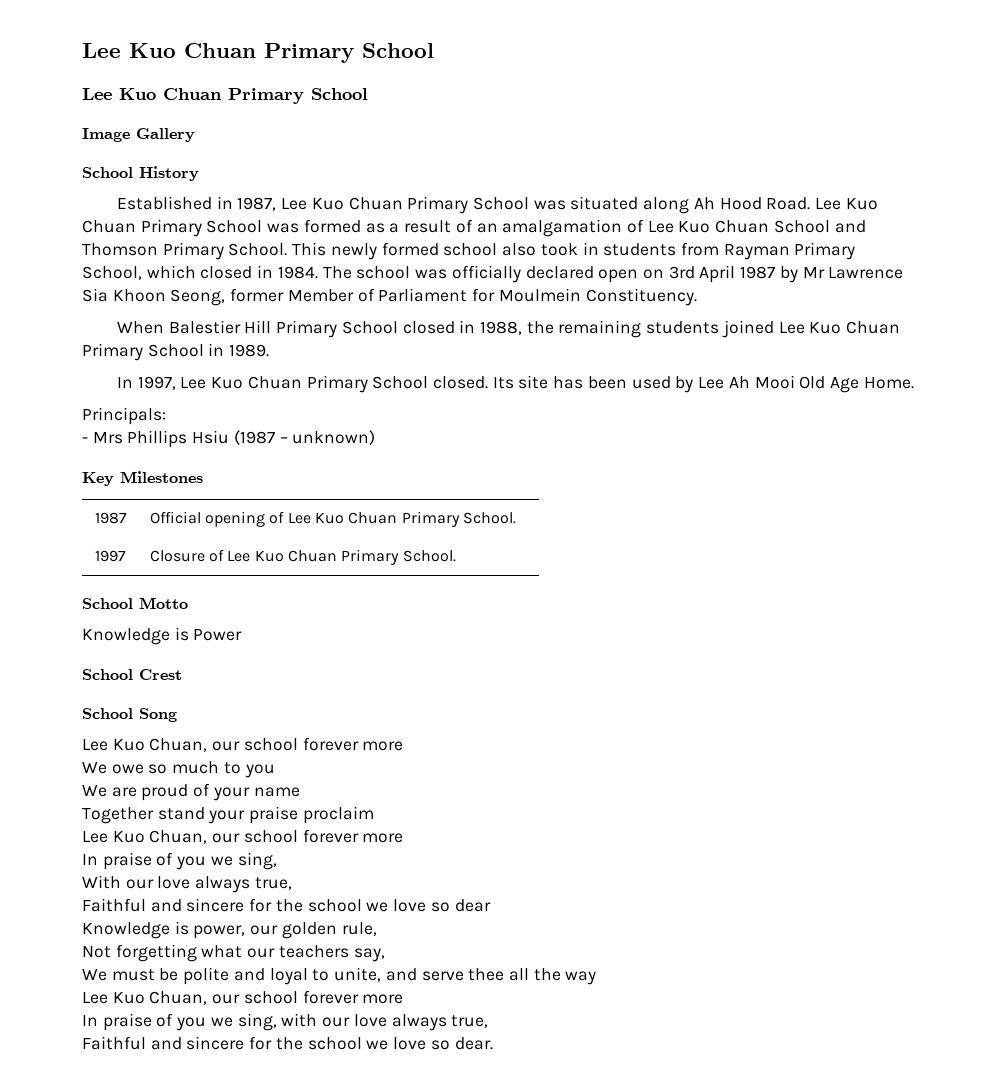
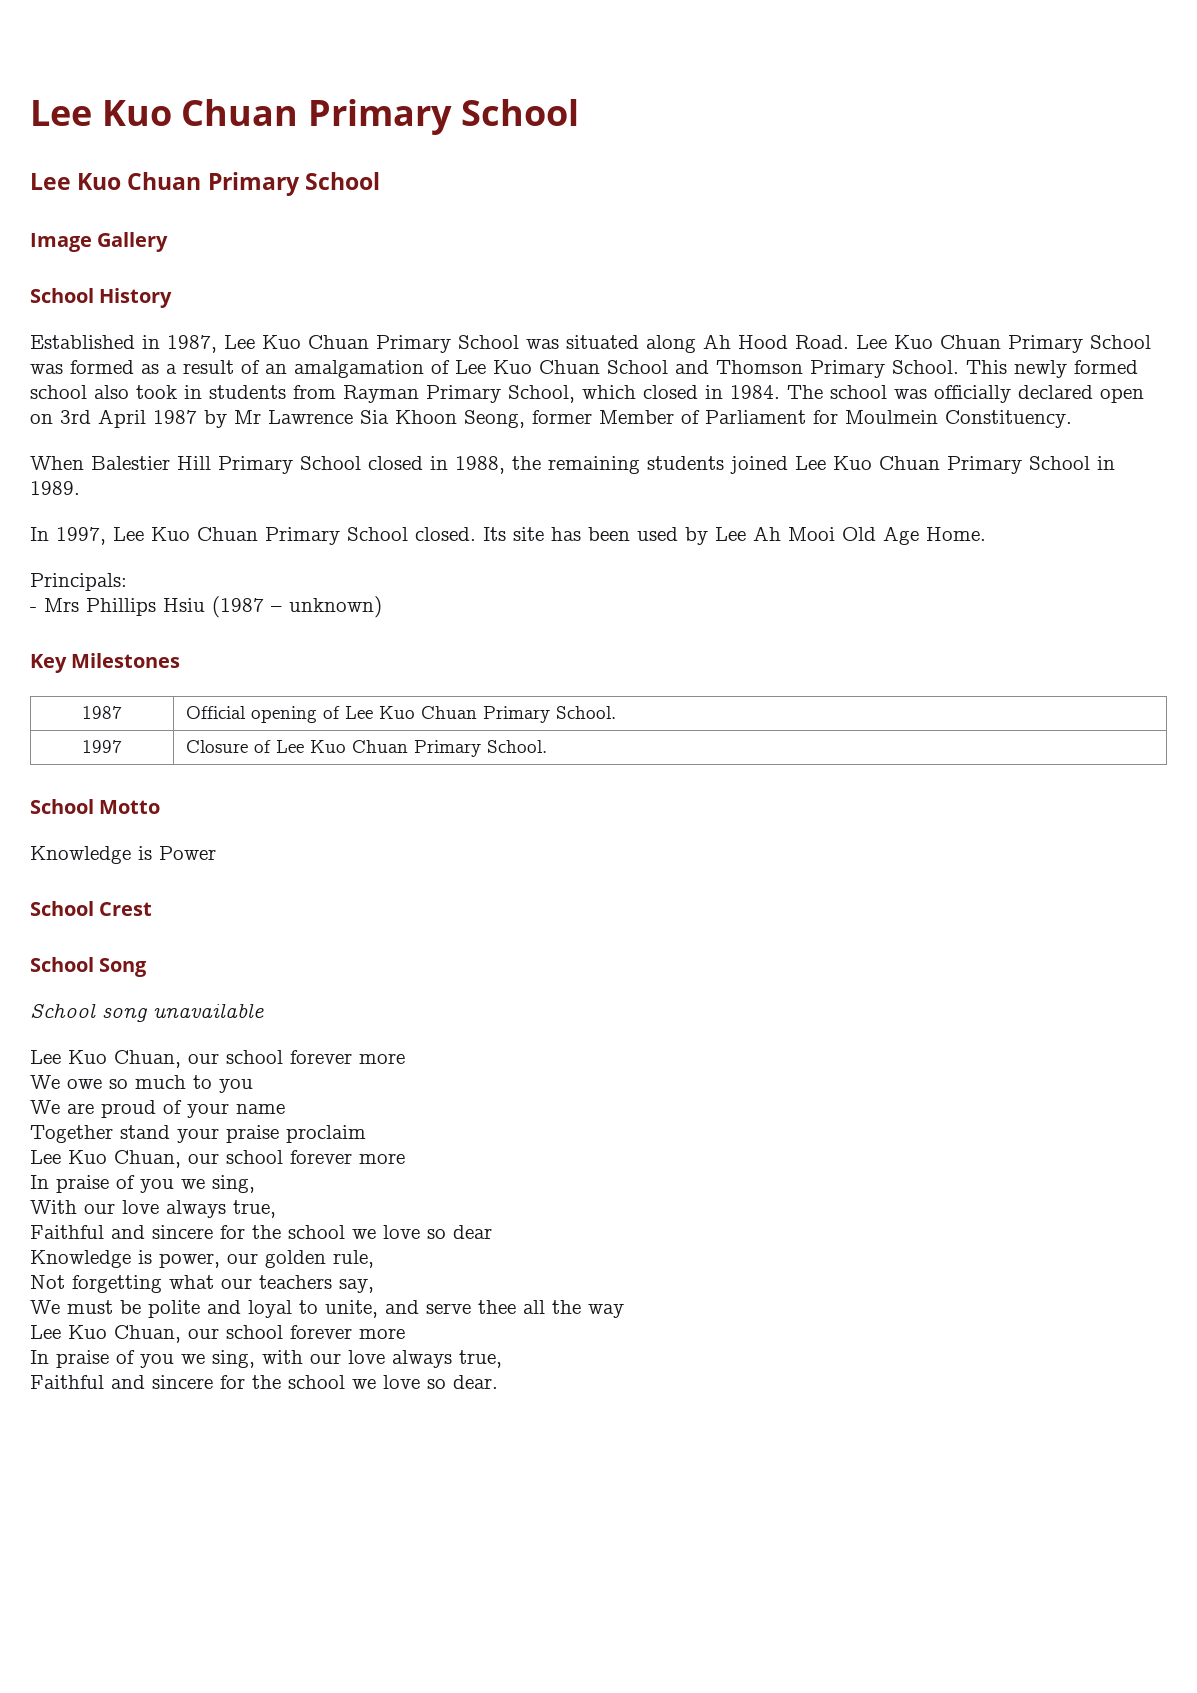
(177, 715) none -> [30,1003,264,1022] // School song unavailable

